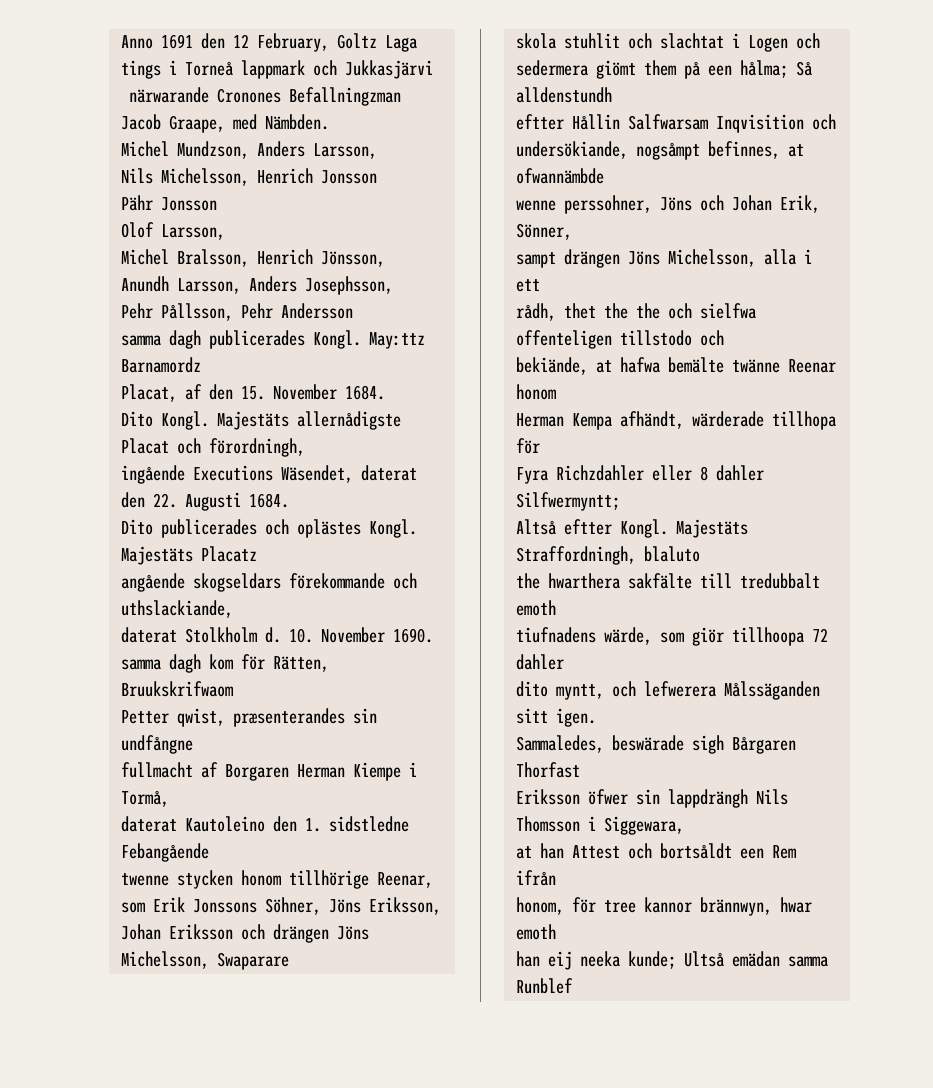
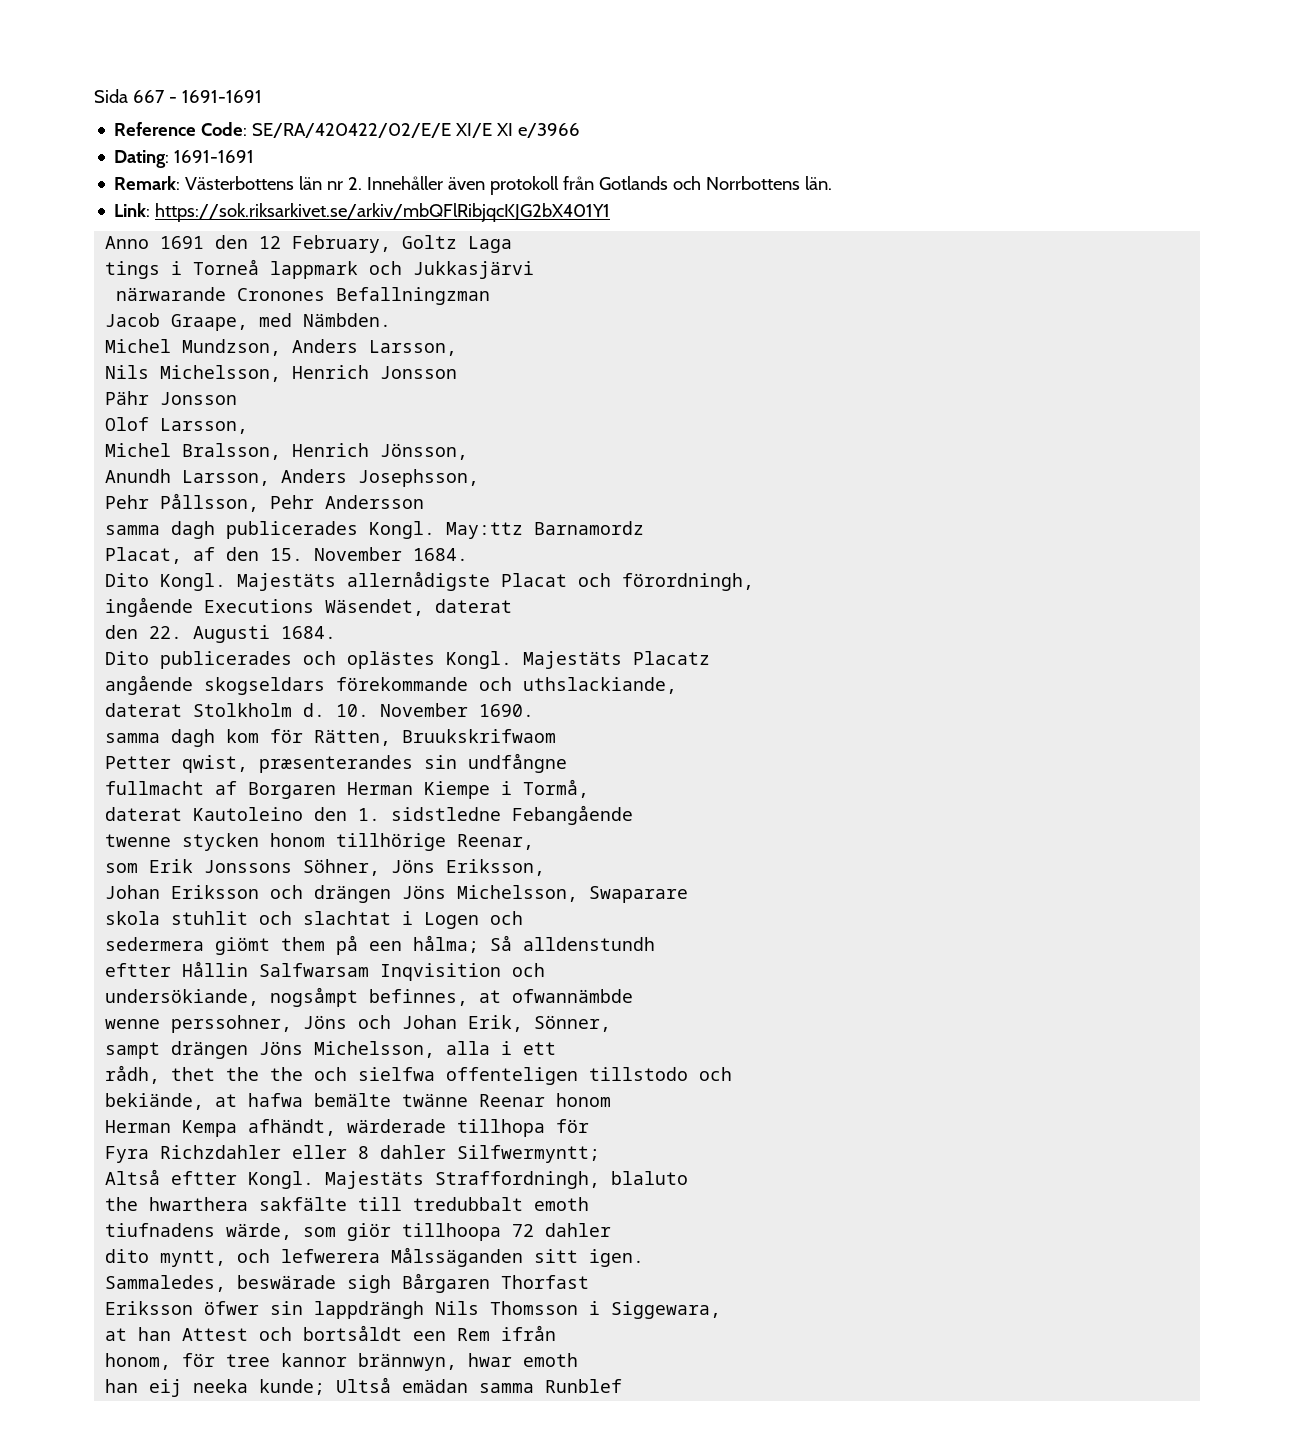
(121, 42) none -> [94,89,262,103] [114,122,581,138] [114,150,255,168] [114,176,833,195] [114,203,611,222] Sida 667 - 1691-1691 // Reference Code: SE/RA/420422/02/E/E XI/E XI e/3966 // Dating: 1691-1691 // Remark: Västerbottens län nr 2. Innehåller även protokoll från Gotlands och Norrbottens län. // Link: https://sok.riksarkivet.se/arkiv/mbQFlRibjqcKJG2bX401Y1 //

